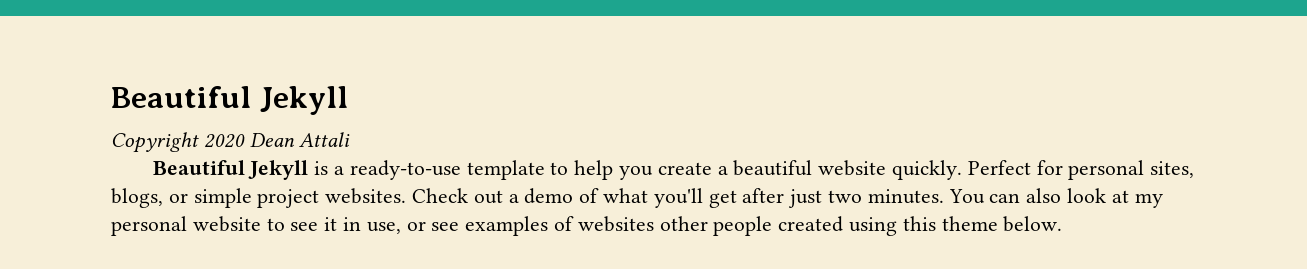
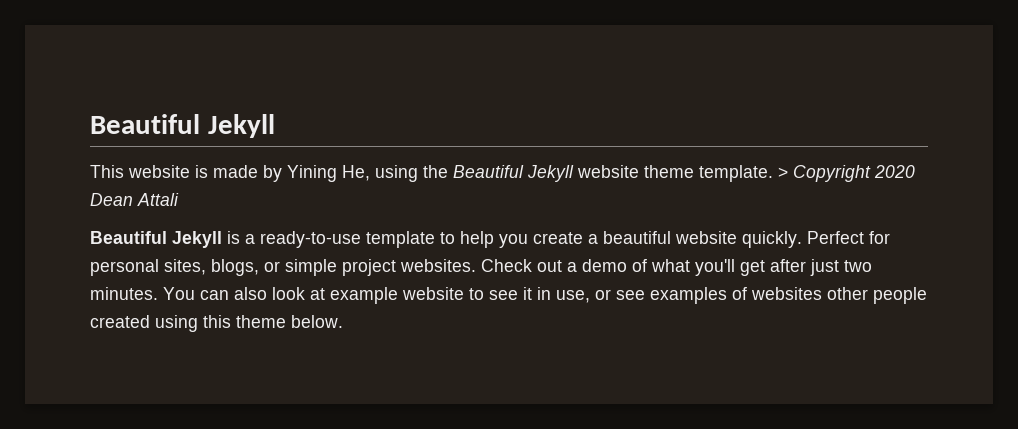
(348, 100) none -> [90,165,788,182] This website is made by Yining He, using the Beautiful Jekyll website theme template. >
[1134,193,1163,208] [111,216,187,236] my personal -> [330,287,398,304] example

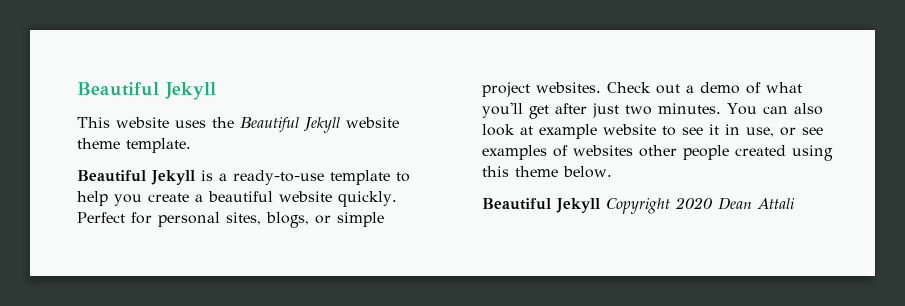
[195,165,418,182] is made by Yining He, using -> [175,120,206,128] uses
[778,165,915,182] [90,193,179,206] > Copyright 2020 Dean Attali -> (191, 145) none
(343, 321) none -> [482,197,795,214] // Beautiful Jekyll Copyright 2020 Dean Attali

